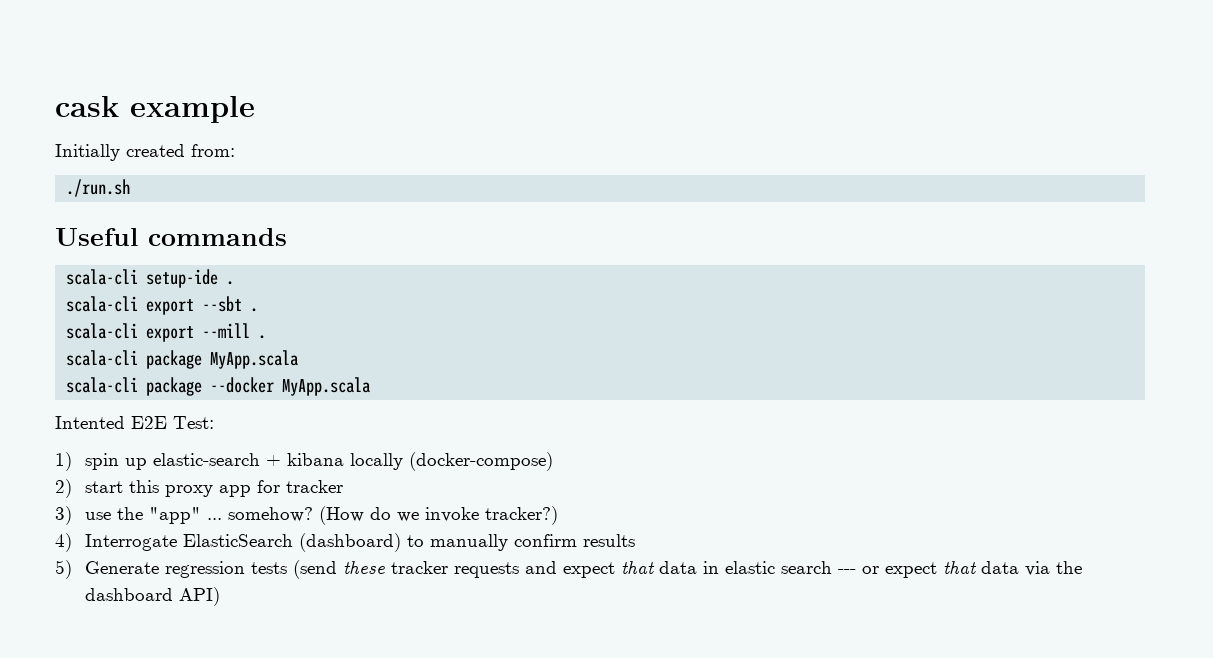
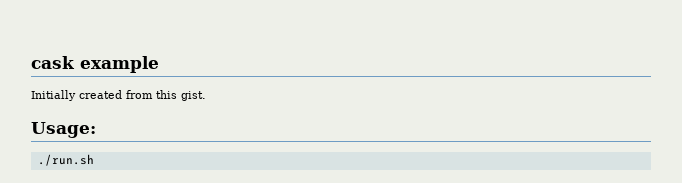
[191,144,235,157] [66,179,131,197] [55,228,287,246] [66,269,235,288] [66,296,259,315] [66,323,267,342] [66,350,299,369] [66,377,371,396] [55,416,214,429] [55,452,554,471] [55,479,344,498] [55,506,559,525] [55,533,636,552] [55,560,1083,579] [85,587,221,606] from: // ./run.sh // Useful commands // scala-cli setup-ide . // scala-cli export --sbt . // scala-cli export --mill . // scala-cli package MyApp.scala // scala-cli package --docker MyApp.scala // Intented E2E Test: // 1) spin up elastic-search + kibana locally (docker-compose) // 2) start this proxy app for tracker // 3) use the "app" ... somehow? (How do we invoke tracker?) // 4) Interrogate ElasticSearch (dashboard) to manually confirm results // 5) Generate regression tests (send these tracker requests and expect that data in elastic search --- or expect that data via the dashboard API) -> [126,90,206,101] [31,122,96,138] [37,154,94,166] from this gist. // Usage: // ./run.sh

